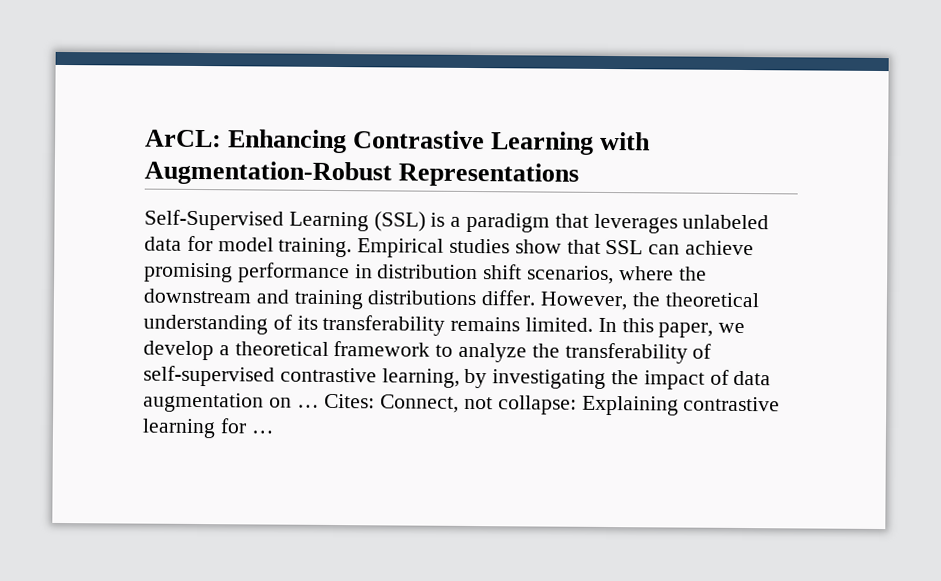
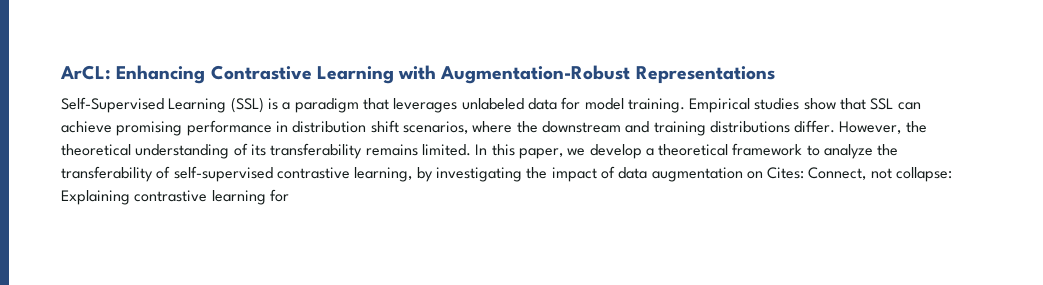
[296,404,320,408] … -> (763, 175) none
[250,430,274,434] … -> (289, 195) none

